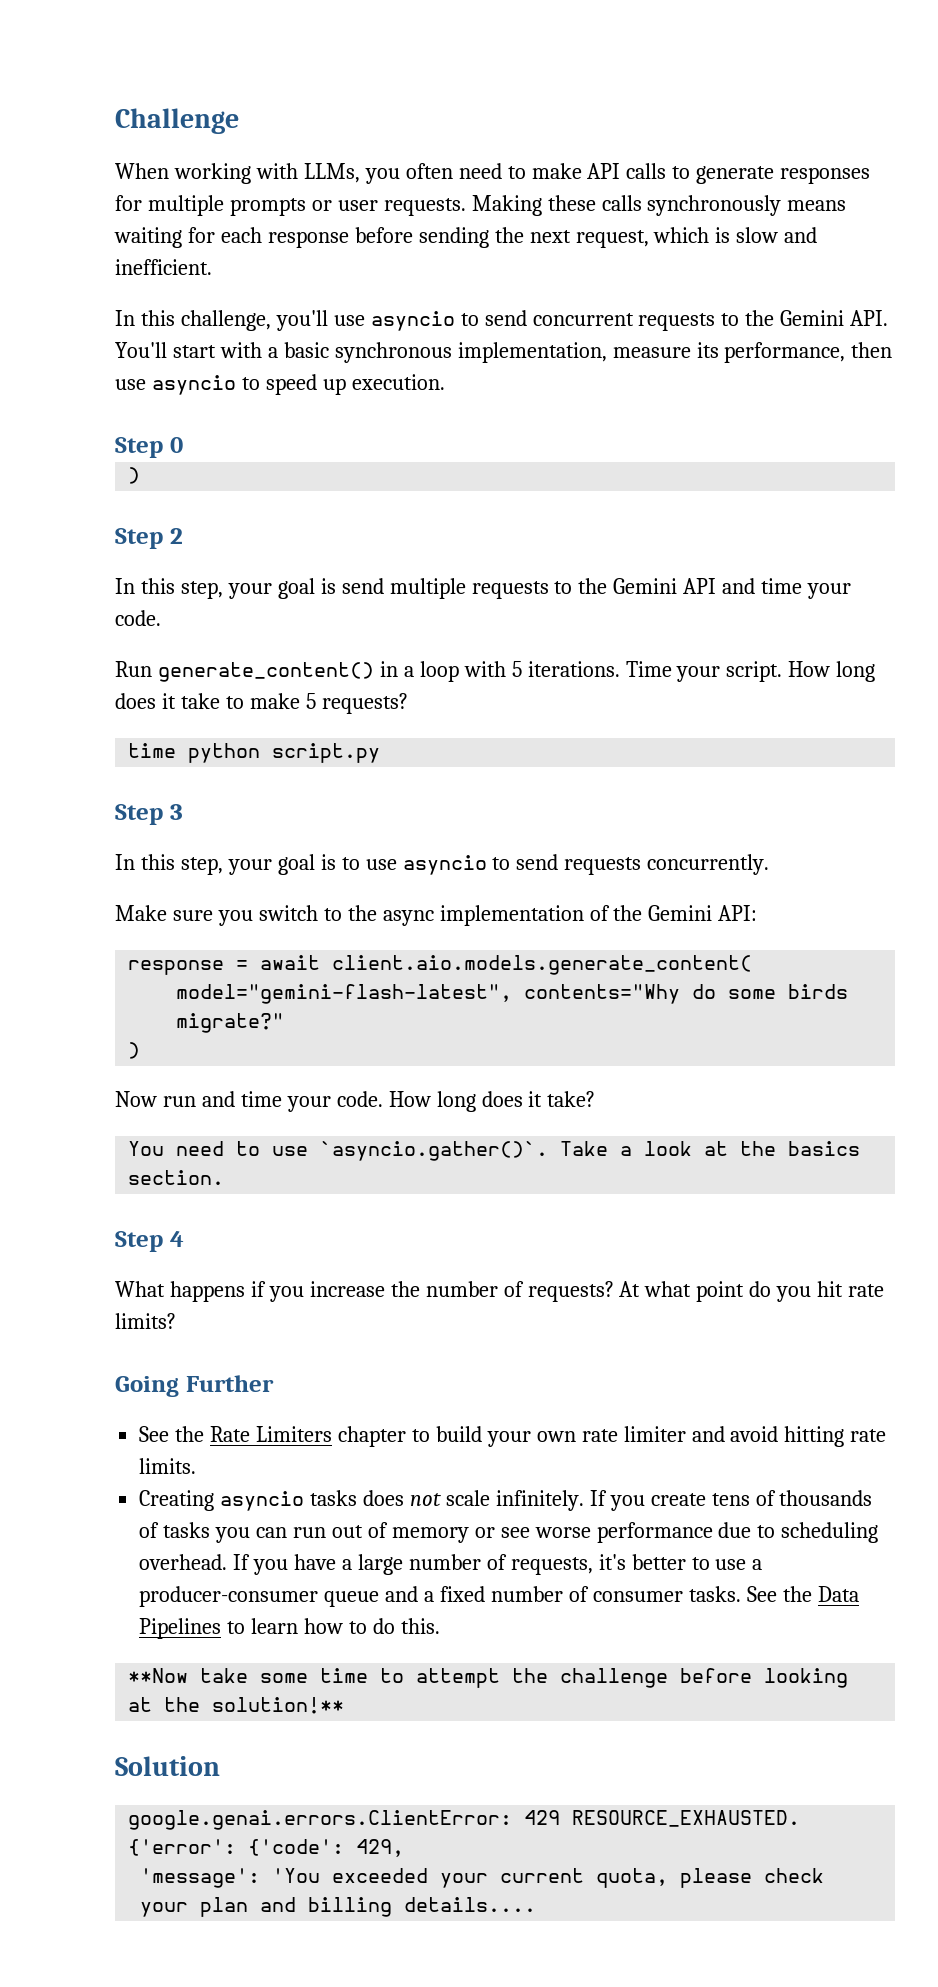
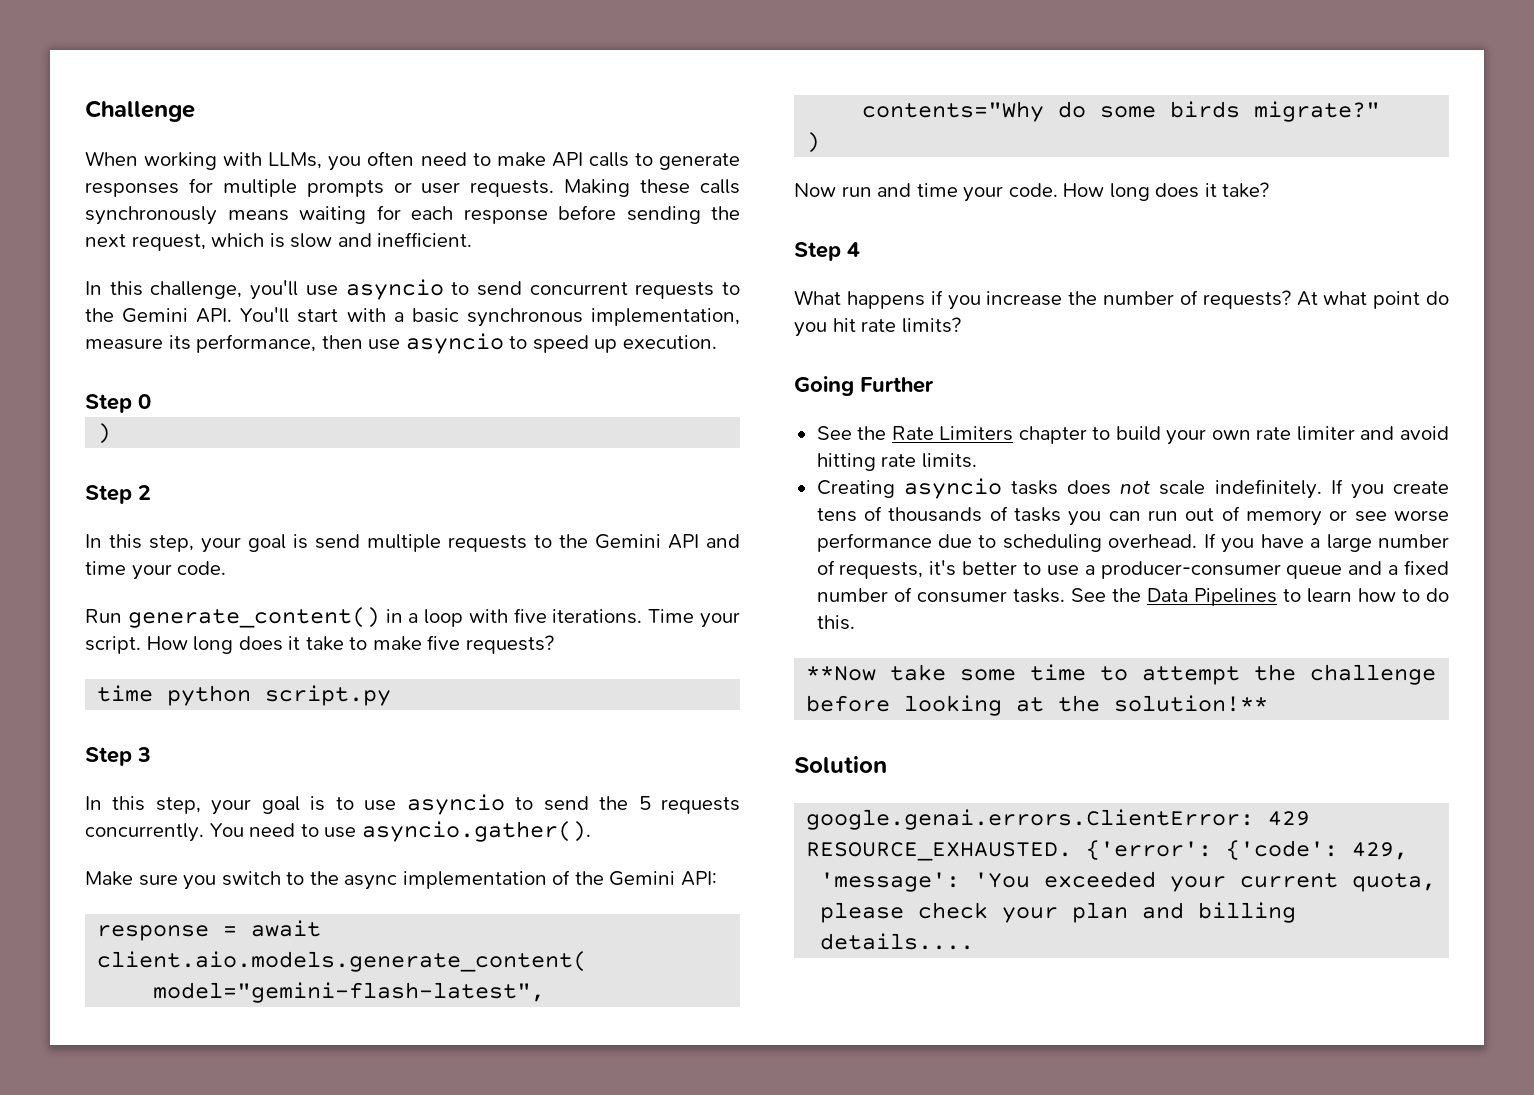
[511,661,522,677] 5 -> [513,608,547,623] five
[305,693,316,709] 5 -> [427,635,461,650] five
(559, 862) none -> [599,796,651,810] the 5
(770, 864) none -> [209,821,591,842] You need to use asyncio.gather().
[128,1141,861,1161] [128,1170,225,1185] // You need to use `asyncio.gather()`. Take a look at the basics section. -> (1270, 190) none
[495,1490,584,1511] infinitely. -> [1214,479,1322,499] indefinitely.

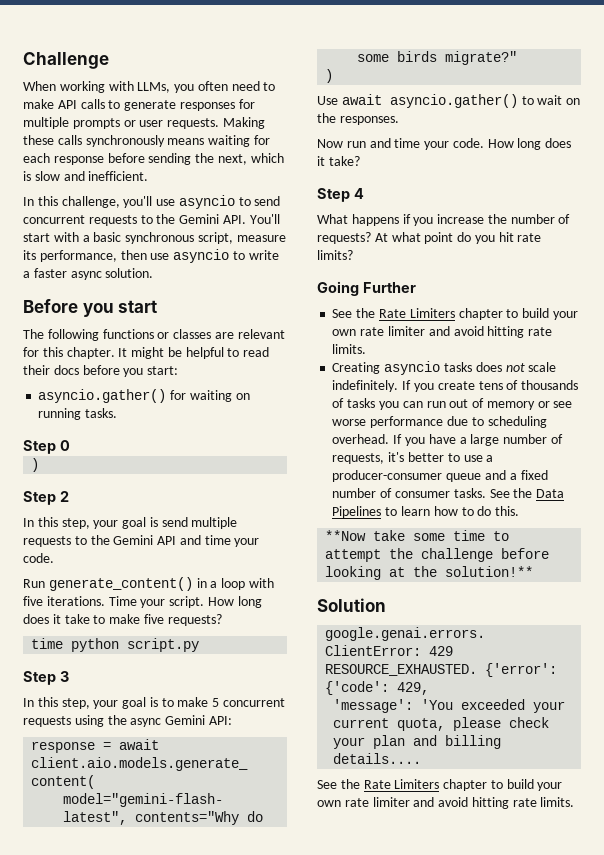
[85,234,206,251] next request, -> [217,154,247,165] next,
[591,308,741,326] implementation, -> [197,232,233,244] script,
[532,335,717,353] speed up execution. -> [248,250,279,260] [23,268,154,280] [23,299,158,317] [23,329,285,341] [23,347,270,359] [23,365,179,377] [38,389,250,403] [38,408,118,420] write a faster async solution. // Before you start // The following functions or classes are relevant for this chapter. It might be helpful to read their docs before you start: // asyncio.gather() for waiting on running tasks.
[364,794,740,815] [85,821,591,842] [85,870,604,890] use asyncio to send the 5 requests concurrently. You need to use asyncio.gather(). // Make sure you switch to the async implementation of the -> [177,697,286,707] [23,715,162,727] make 5 concurrent requests using the async
(821, 142) none -> [317,94,581,108] [317,113,399,125] // Use await asyncio.gather() to wait on the responses.
(975, 941) none -> [317,779,563,791] [317,797,575,809] // See the Rate Limiters chapter to build your own rate limiter and avoid hitting rate limits.

